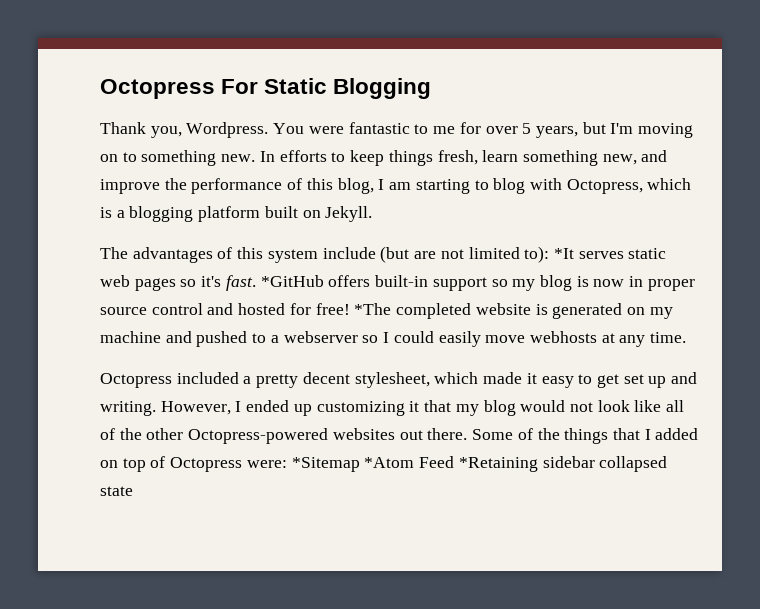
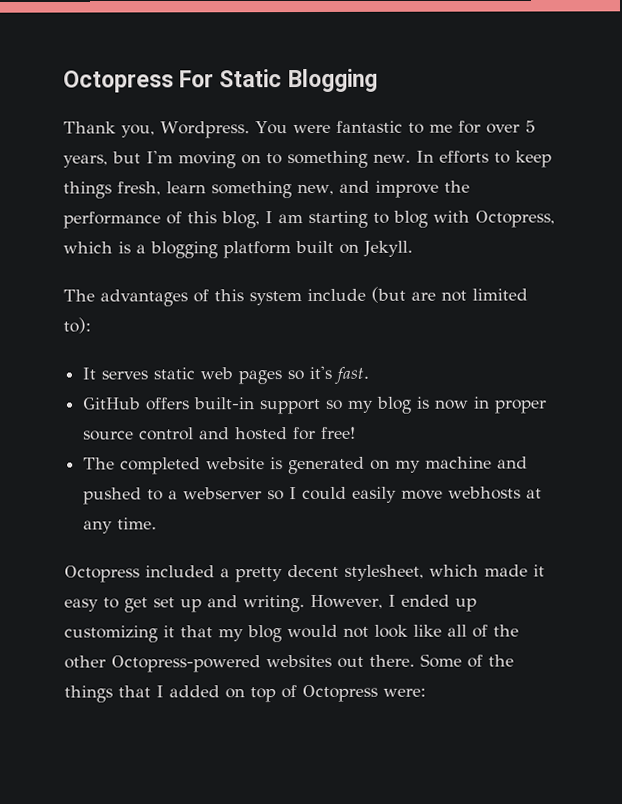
[553,248,574,259] *It -> [82,367,97,380] // It
[260,275,324,287] *GitHub -> [82,397,142,410] // GitHub
[354,303,392,315] *The -> [83,457,116,470] // The
[291,456,668,472] [100,486,133,496] *Sitemap *Atom Feed *Retaining sidebar collapsed state -> (426, 692) none

